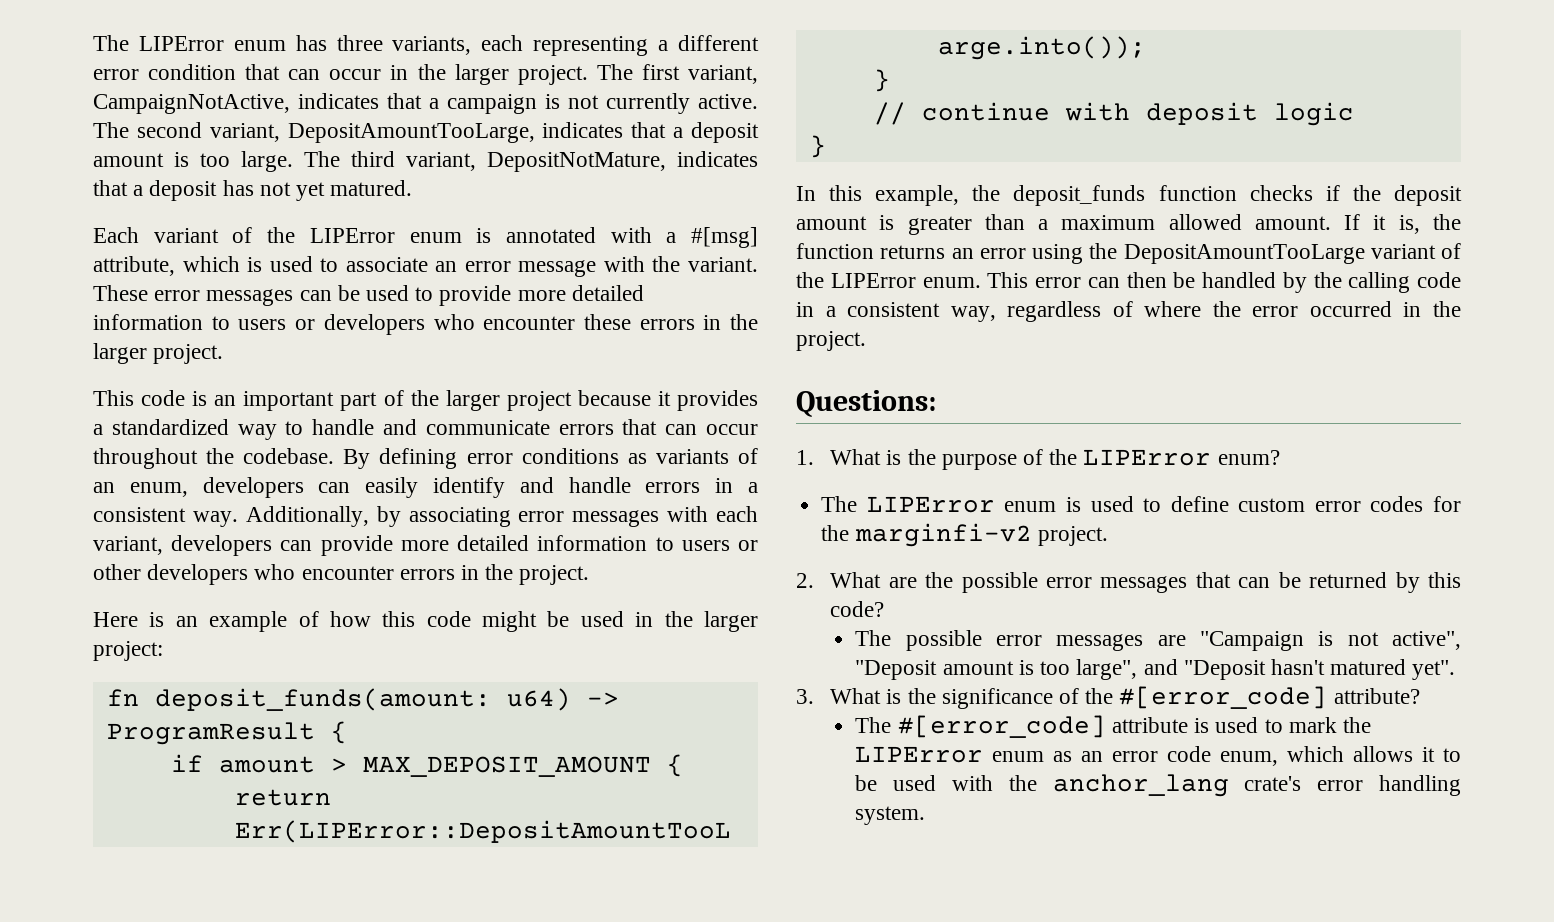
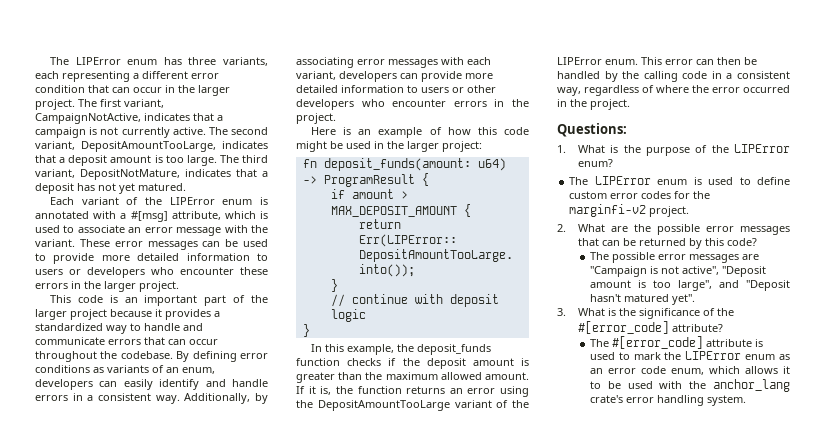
[1038,219,1049,230] a -> [365,372,383,380] the

